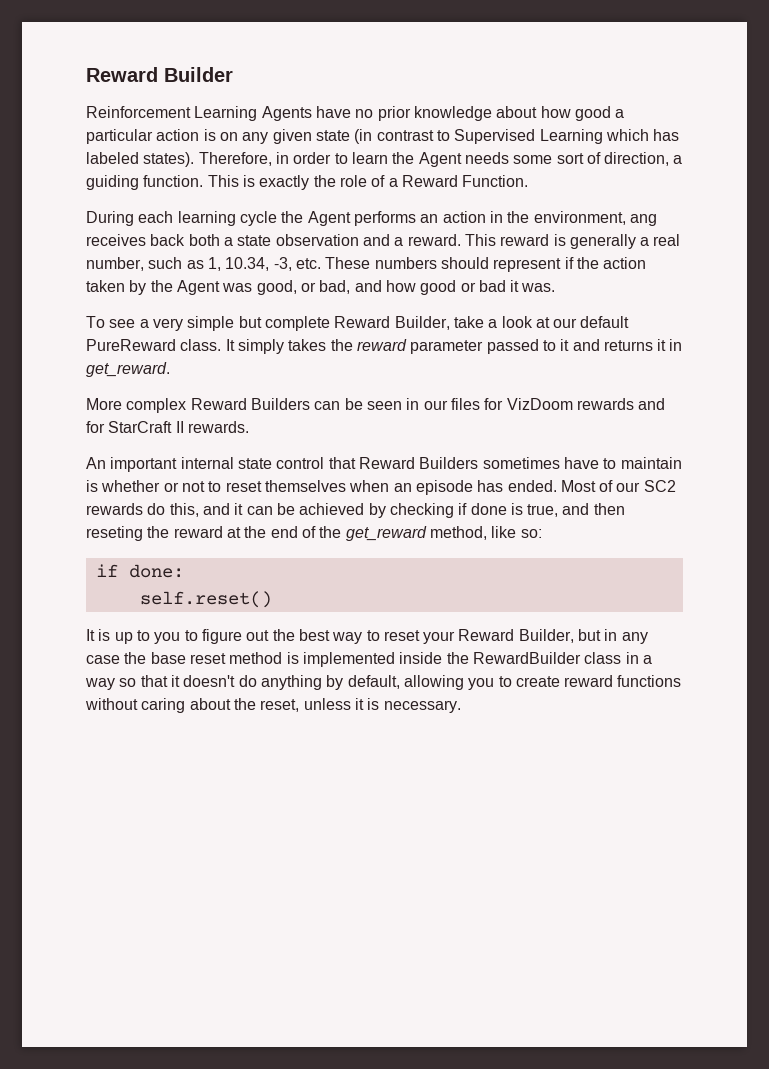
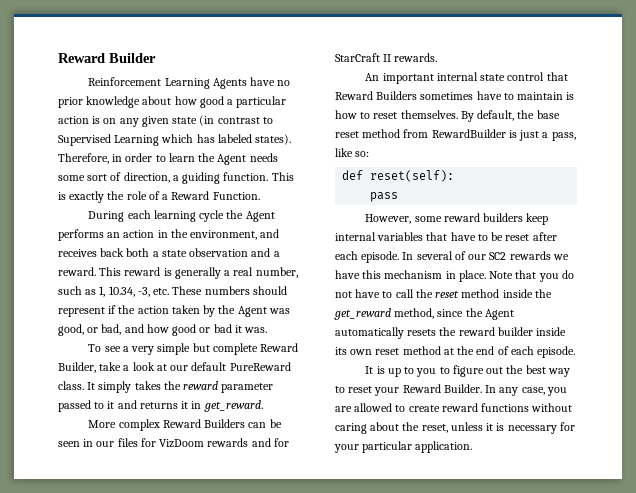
[629,214,657,226] ang -> [260,229,280,238] and
[101,480,676,495] [86,503,625,518] [86,526,542,541] [95,564,184,578] [139,591,272,608] whether or not to reset themselves when an episode has ended. Most of our SC2 rewards do this, and it can be achieved by checking if done is true, and then reseting the reward at the end of the get_reward method, like so: // if done: // self.reset() -> [335,110,560,122] [335,129,576,141] [335,148,370,157] [342,170,455,182] [370,192,399,202] [365,213,549,225] [335,232,557,241] [335,251,569,263] [335,270,574,282] [335,289,552,298] [334,308,514,320] [335,327,567,339] [335,346,576,358] how to reset themselves. By default, the base reset method from RewardBuilder is just a pass, like so: // def reset(self): // pass // However, some reward builders keep internal variables that have to be reset after each episode. In several of our SC2 rewards we have this mechanism in place. Note that you do not have to call the reset method inside the get_reward method, since the Agent automatically resets the reward builder inside its own reset method at the end of each episode.
[518,629,648,644] [86,652,652,667] [85,675,495,690] Builder, but in any case the base reset method is implemented inside the RewardBuilder class in a way so that it doesn't do anything by default, allowing you -> [443,384,567,396] [335,403,393,412] Builder. In any case, you are allowed
[383,700,461,713] necessary. -> [507,422,575,434] [334,441,473,453] necessary for your particular application.

